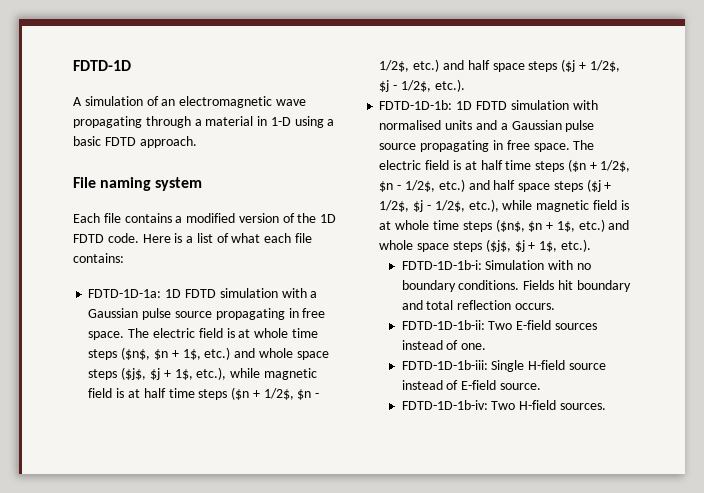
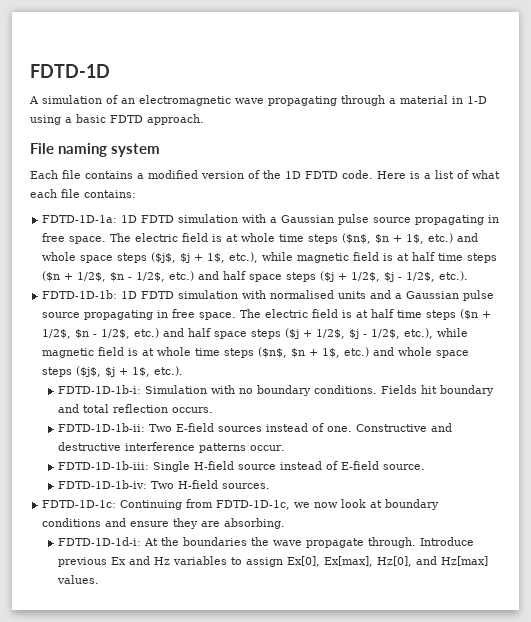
(487, 346) none -> [355,423,452,432] [57,442,285,453] Constructive and destructive interference patterns occur.
(606, 406) none -> [42,499,440,510] [42,518,286,529] [57,537,474,548] [57,556,488,567] [56,575,99,584] // FDTD-1D-1c: Continuing from FDTD-1D-1c, we now look at boundary conditions and ensure they are absorbing. // FDTD-1D-1d-i: At the boundaries the wave propagate through. Introduce previous Ex and Hz variables to assign Ex[0], Ex[max], Hz[0], and Hz[max] values.

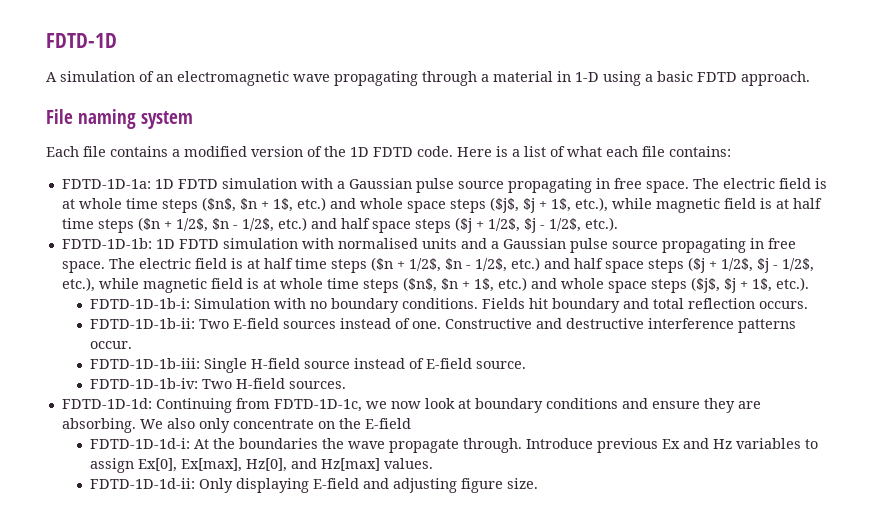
[42,500,117,508] FDTD-1D-1c: -> [61,398,152,409] FDTD-1D-1d:
(286, 523) none -> [139,418,411,433] We also only concentrate on the E-field
(99, 579) none -> [89,478,538,493] // FDTD-1D-1d-ii: Only displaying E-field and adjusting figure size.

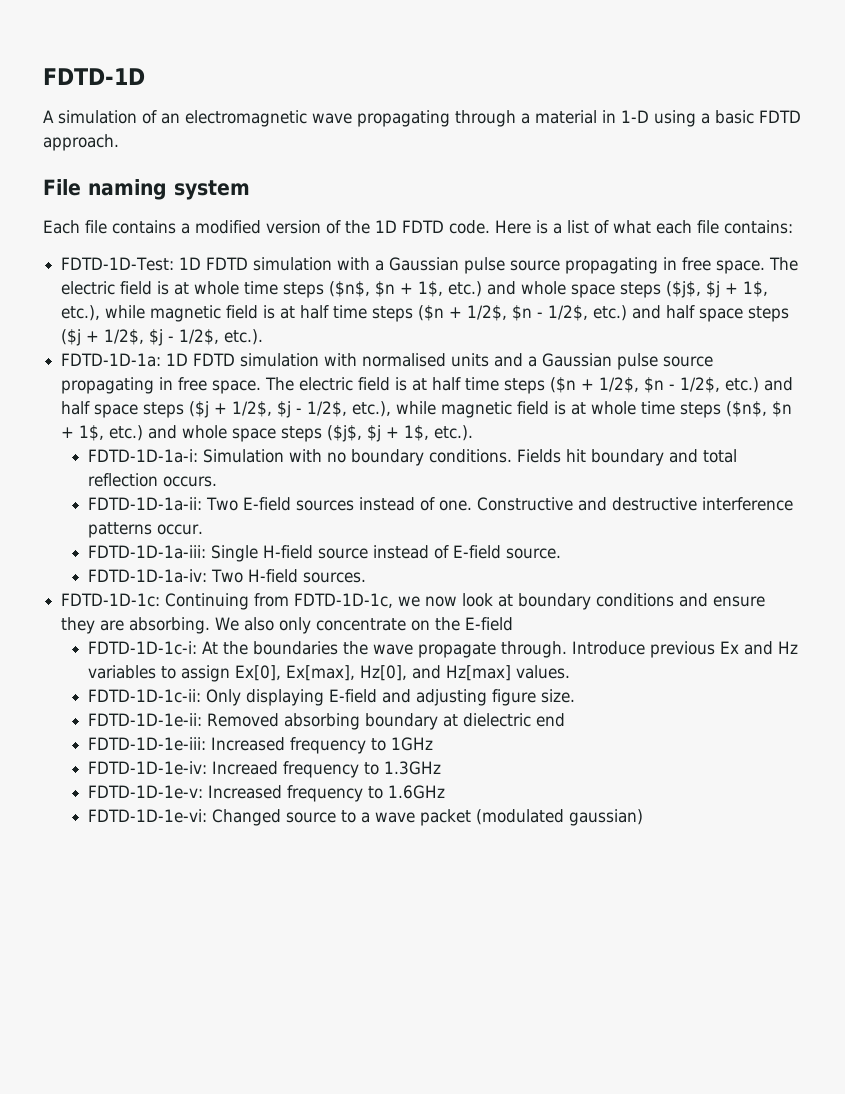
[61,179,151,189] FDTD-1D-1a: -> [61,257,175,271] FDTD-1D-Test:
[61,238,152,249] FDTD-1D-1b: -> [61,353,162,367] FDTD-1D-1a:
[89,298,190,309] FDTD-1D-1b-i: -> [88,449,199,463] FDTD-1D-1a-i:
[89,318,195,329] FDTD-1D-1b-ii: -> [88,497,203,511] FDTD-1D-1a-ii:
[89,358,200,369] FDTD-1D-1b-iii: -> [88,545,207,559] FDTD-1D-1a-iii:
[89,378,198,389] FDTD-1D-1b-iv: -> [88,569,208,583] FDTD-1D-1a-iv:
[61,398,152,409] FDTD-1D-1d: -> [61,593,161,607] FDTD-1D-1c:
[89,438,190,449] FDTD-1D-1d-i: -> [88,641,198,655] FDTD-1D-1c-i:
[89,478,195,489] FDTD-1D-1d-ii: -> [88,689,202,703] FDTD-1D-1c-ii:
(538, 483) none -> [88,713,566,730] [88,737,434,754] [88,761,442,778] [88,785,446,802] [88,809,644,826] // FDTD-1D-1e-ii: Removed absorbing boundary at dielectric end // FDTD-1D-1e-iii: Increased frequency to 1GHz // FDTD-1D-1e-iv: Increaed frequency to 1.3GHz // FDTD-1D-1e-v: Increased frequency to 1.6GHz // FDTD-1D-1e-vi: Changed source to a wave packet (modulated gaussian)

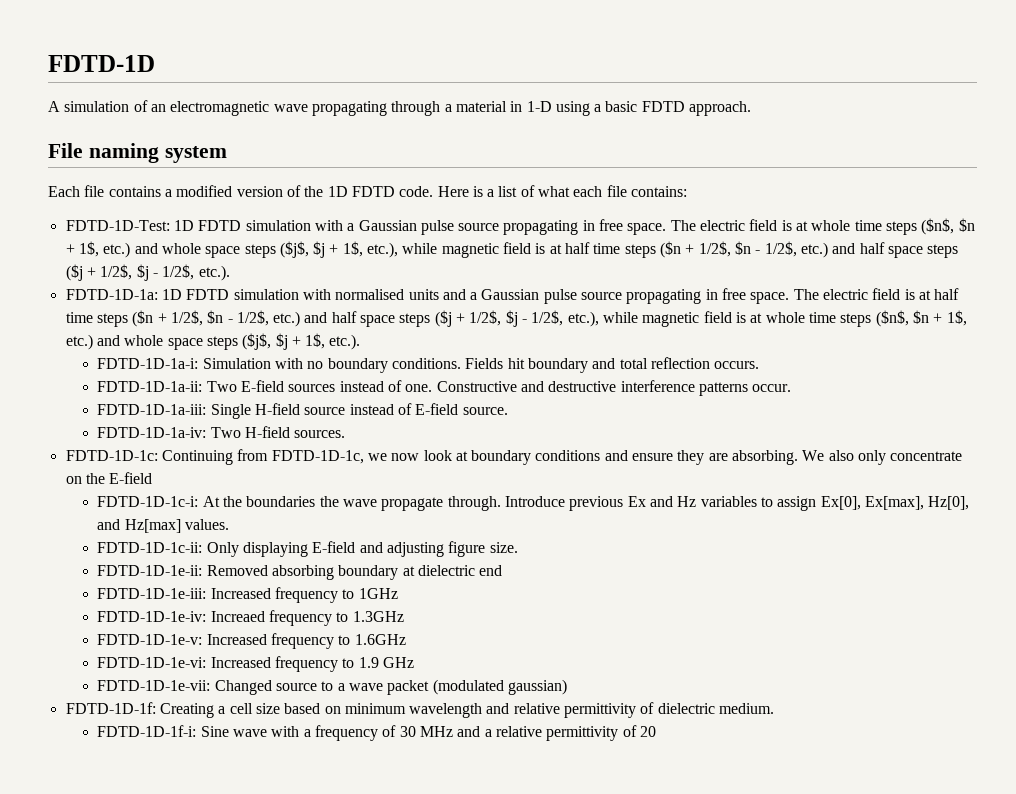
(208, 816) none -> [210,656,415,672] [97,680,211,691] Increased frequency to 1.9 GHz // FDTD-1D-1e-vii:
(644, 817) none -> [65,702,775,718] [97,725,656,741] // FDTD-1D-1f: Creating a cell size based on minimum wavelength and relative permittivity of dielectric medium. // FDTD-1D-1f-i: Sine wave with a frequency of 30 MHz and a relative permittivity of 20

